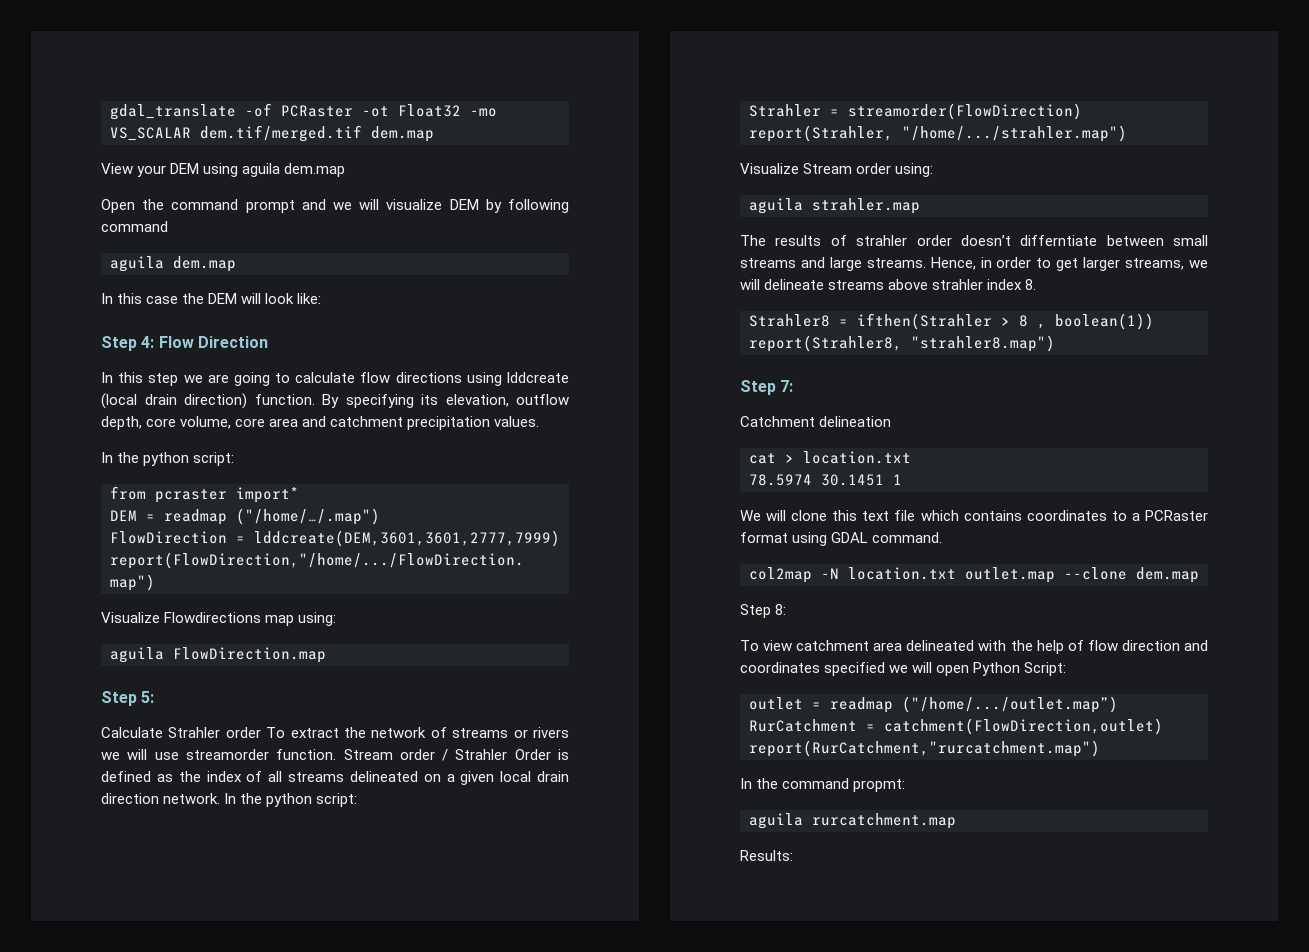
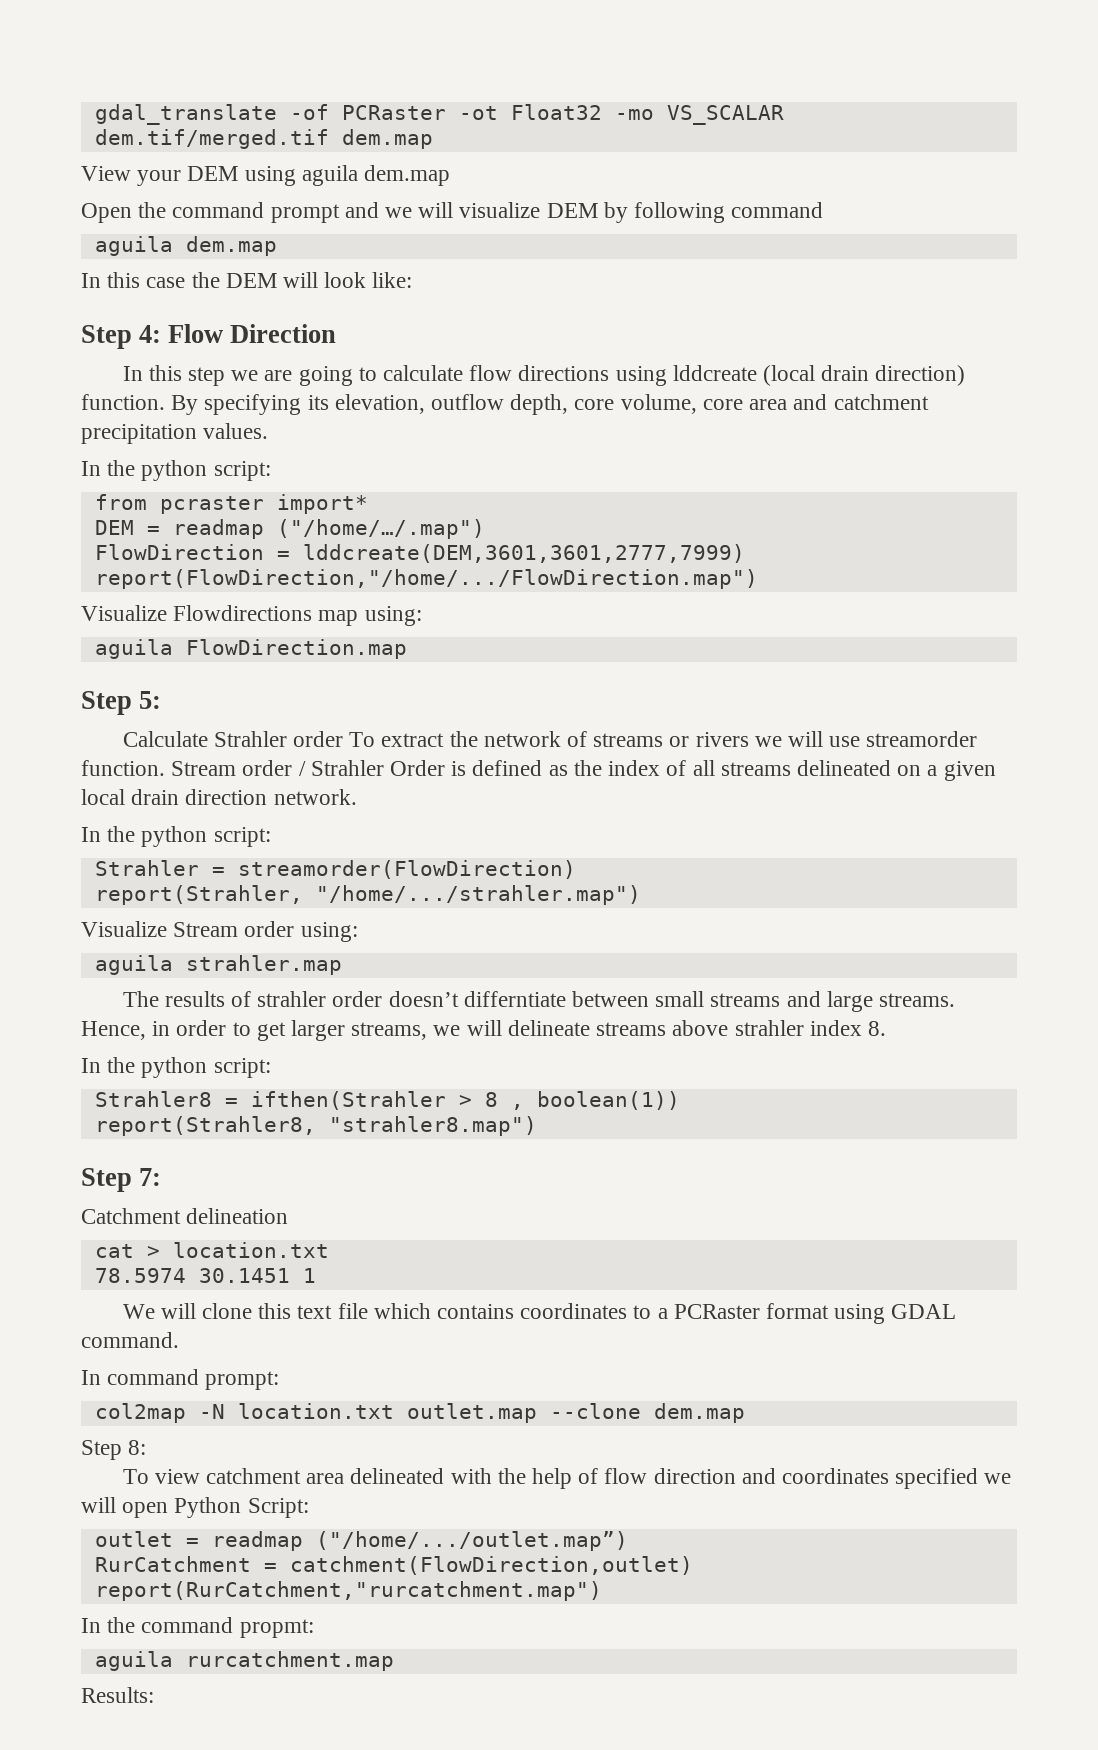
(221, 798) none -> (357, 797) //
(1037, 284) none -> [81,1057,271,1078] // In the python script:
(943, 537) none -> [81,1369,280,1390] // In command prompt:

